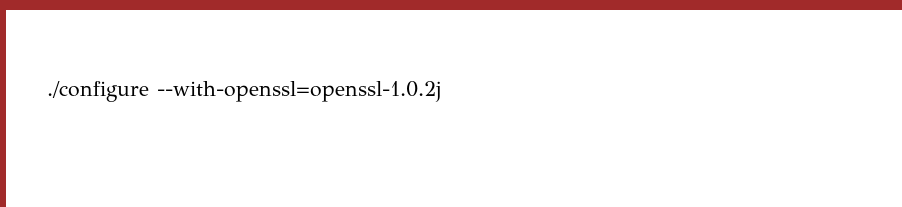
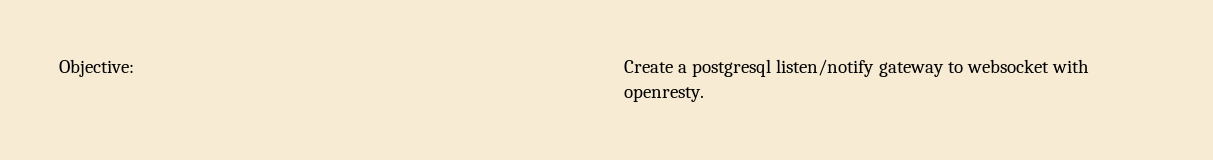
[47,81,441,102] ./configure --with-openssl=openssl-1.0.2j -> [59,59,134,77] [624,59,1089,77] [624,87,704,102] Objective: // Create a postgresql listen/notify gateway to websocket with openresty.

